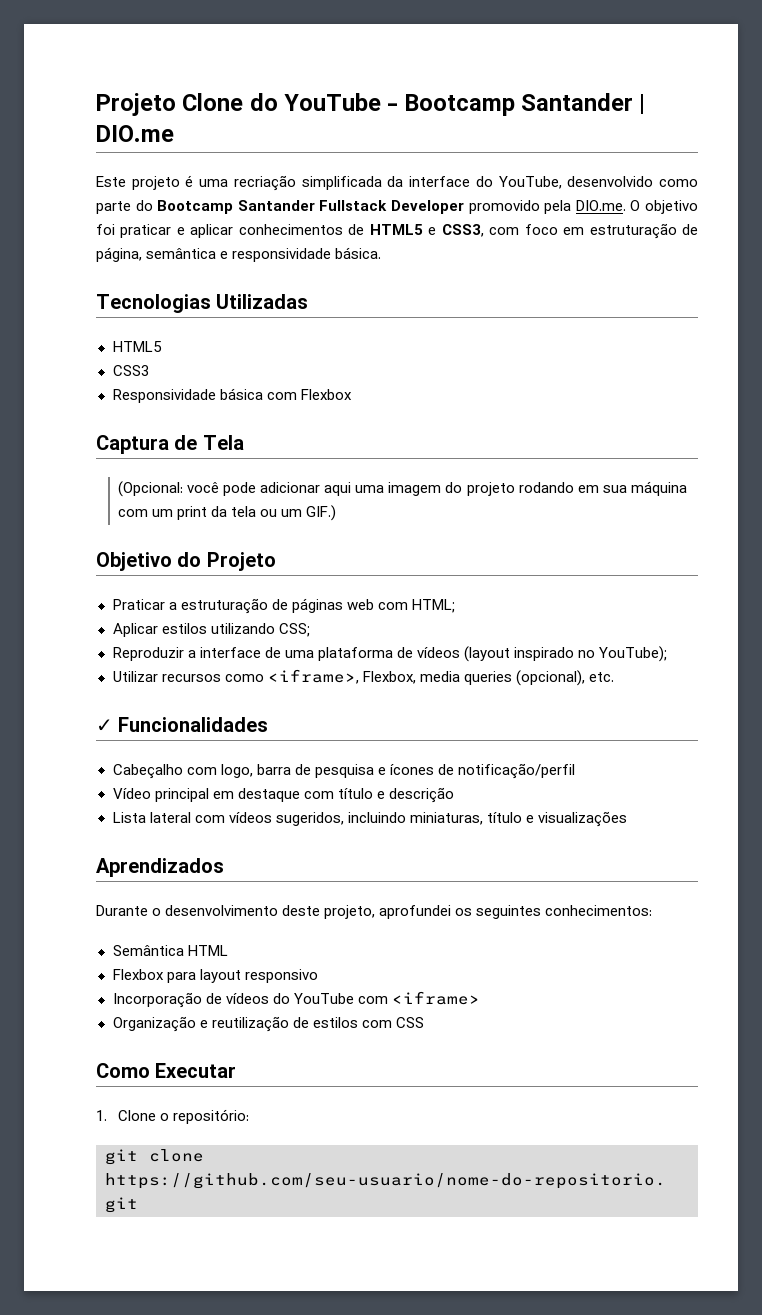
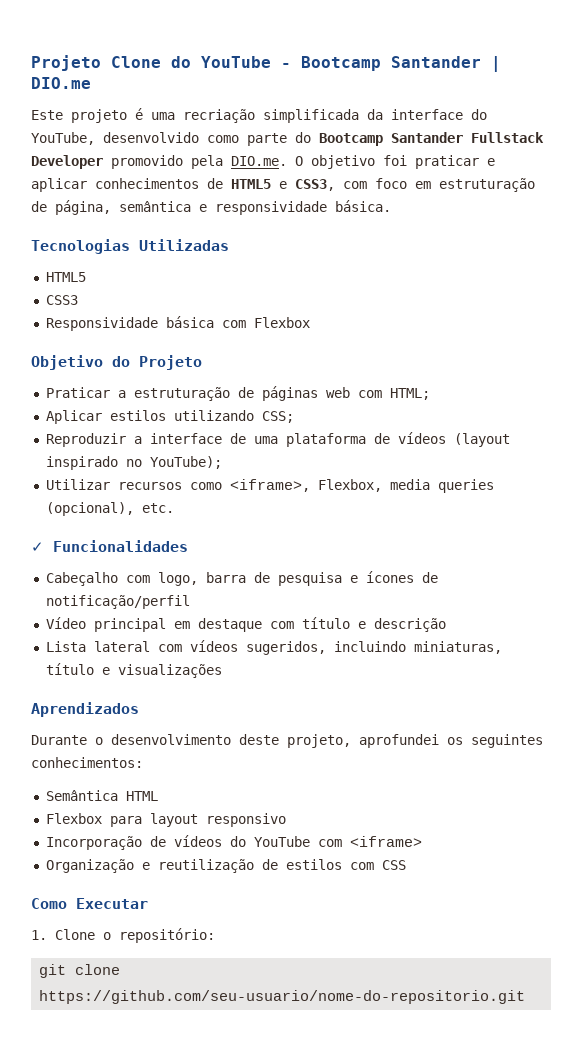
[96,435,244,454] [118,481,687,497] [118,505,337,521] // Captura de Tela // (Opcional: você pode adicionar aqui uma imagem do projeto rodando em sua máquina com um print da tela ou um GIF.) -> (310, 322) none

